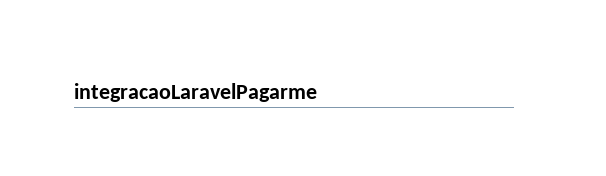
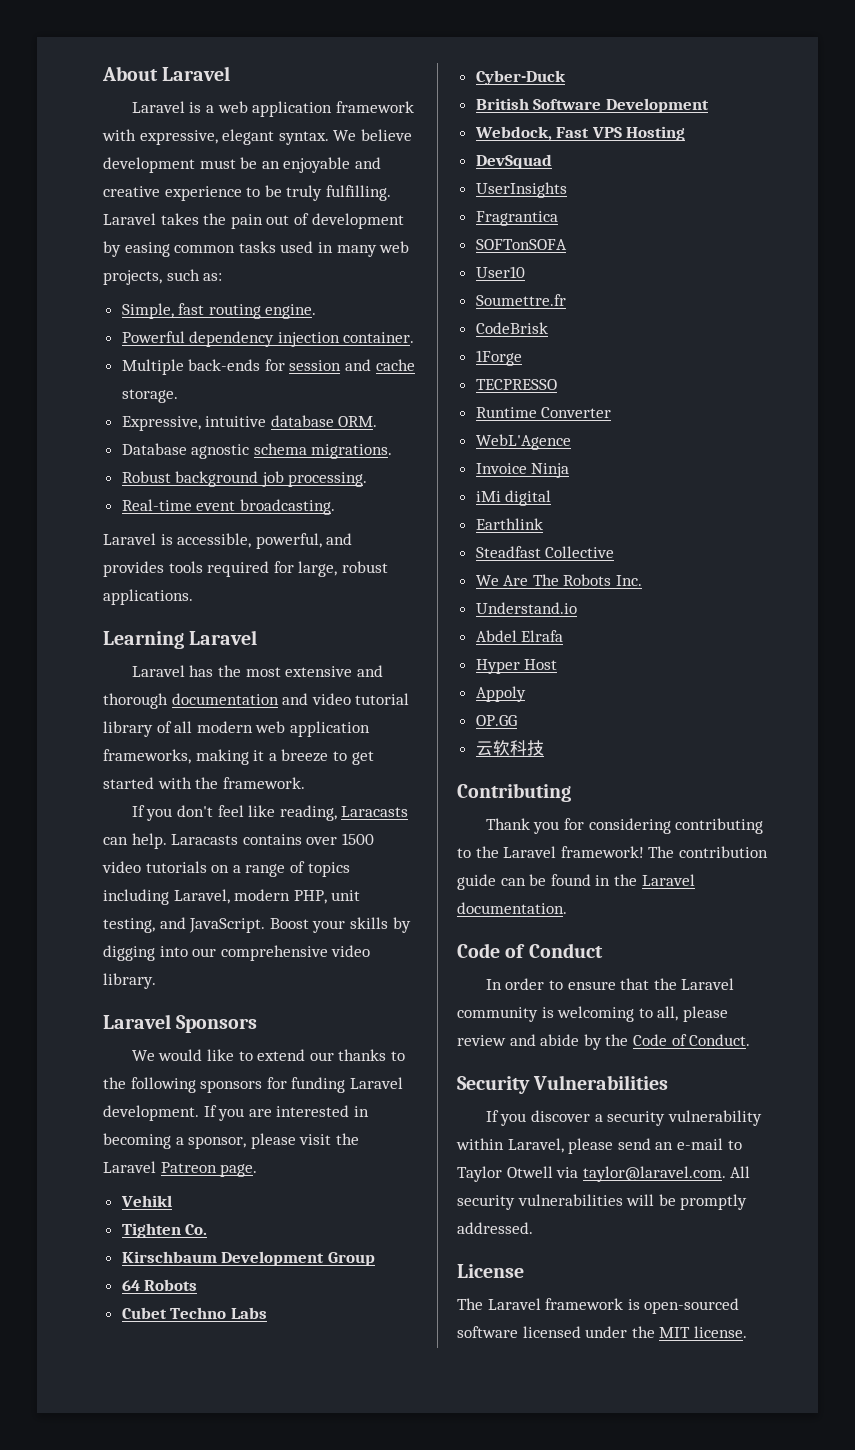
[74,83,317,102] integracaoLaravelPagarme -> [102,66,231,81] [131,101,414,117] [102,129,412,145] [103,157,381,173] [103,185,391,201] [103,213,404,229] [103,241,410,257] [103,269,223,285] [121,303,317,319] [121,331,415,347] [121,359,415,375] [121,389,178,403] [121,415,378,431] [121,443,393,459] [121,471,368,487] [121,499,335,515] [103,533,353,549] [103,561,388,577] [103,589,193,605] [103,630,258,649] [131,665,383,677] [103,693,410,709] [103,721,370,737] [103,749,374,765] [103,777,305,789] [131,805,409,821] [103,833,374,849] [102,861,350,877] [103,889,361,905] [103,917,411,933] [103,945,371,961] [103,973,156,989] [103,1014,258,1033] [131,1049,405,1061] [103,1077,403,1093] [103,1105,369,1121] [103,1133,359,1149] [103,1161,258,1177] [120,1195,172,1207] [121,1223,208,1238] [121,1251,375,1266] [121,1279,198,1291] [121,1307,267,1319] [475,70,566,85] [475,98,709,113] [474,126,686,141] [475,154,552,169] [475,182,567,198] [475,211,558,226] [475,239,567,250] [475,266,525,278] [475,294,566,306] [475,322,548,334] [475,350,522,366] [475,379,557,390] [475,407,612,418] [475,434,571,450] [475,463,570,478] [475,490,552,506] [475,518,543,530] [475,546,615,558] [475,574,643,586] [475,602,577,614] [475,630,564,642] [475,659,558,674] [475,686,526,702] [475,715,517,726] [475,740,544,756] [457,783,571,802] [485,818,764,834] [457,846,768,858] [457,874,695,890] [457,902,567,914] [457,943,603,958] [485,978,735,990] [457,1006,728,1022] [457,1034,751,1050] [457,1075,669,1094] [485,1110,762,1126] [456,1138,742,1154] [457,1166,751,1182] [457,1194,748,1210] [457,1222,533,1234] [457,1264,524,1278] [457,1298,740,1314] [457,1326,747,1338] About Laravel // Laravel is a web application framework with expressive, elegant syntax. We believe development must be an enjoyable and creative experience to be truly fulfilling. Laravel takes the pain out of development by easing common tasks used in many web projects, such as: // Simple, fast routing engine. // Powerful dependency injection container. // Multiple back-ends for session and cache storage. // Expressive, intuitive database ORM. // Database agnostic schema migrations. // Robust background job processing. // Real-time event broadcasting. // Laravel is accessible, powerful, and provides tools required for large, robust applications. // Learning Laravel // Laravel has the most extensive and thorough documentation and video tutorial library of all modern web application frameworks, making it a breeze to get started with the framework. // If you don't feel like reading, Laracasts can help. Laracasts contains over 1500 video tutorials on a range of topics including Laravel, modern PHP, unit testing, and JavaScript. Boost your skills by digging into our comprehensive video library. // Laravel Sponsors // We would like to extend our thanks to the following sponsors for funding Laravel development. If you are interested in becoming a sponsor, please visit the Laravel Patreon page. // Vehikl // Tighten Co. // Kirschbaum Development Group // 64 Robots // Cubet Techno Labs // Cyber-Duck // British Software Development // Webdock, Fast VPS Hosting // DevSquad // UserInsights // Fragrantica // SOFTonSOFA // User10 // Soumettre.fr // CodeBrisk // 1Forge // TECPRESSO // Runtime Converter // WebL'Agence // Invoice Ninja // iMi digital // Earthlink // Steadfast Collective // We Are The Robots Inc. // Understand.io // Abdel Elrafa // Hyper Host // Appoly // OP.GG // 云软科技 // Contributing // Thank you for considering contributing to the Laravel framework! The contribution guide can be found in the Laravel documentation. // Code of Conduct // In order to ensure that the Laravel community is welcoming to all, please review and abide by the Code of Conduct. // Security Vulnerabilities // If you discover a security vulnerability within Laravel, please send an e-mail to Taylor Otwell via taylor@laravel.com. All security vulnerabilities will be promptly addressed. // License // The Laravel framework is open-sourced software licensed under the MIT license.

